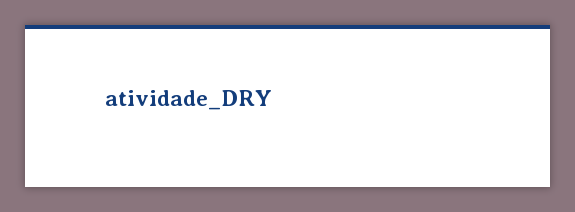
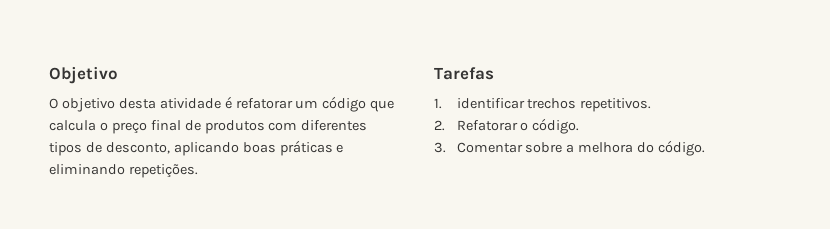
[105,90,272,110] atividade_DRY -> [49,66,118,84] [49,96,395,112] [49,120,368,134] [49,140,344,156] [49,164,198,178] [434,67,494,80] [434,98,652,112] [434,118,580,134] [434,140,706,156] Objetivo // O objetivo desta atividade é refatorar um código que calcula o preço final de produtos com diferentes tipos de desconto, aplicando boas práticas e eliminando repetições. // Tarefas // 1. identificar trechos repetitivos. // 2. Refatorar o código. // 3. Comentar sobre a melhora do código.

